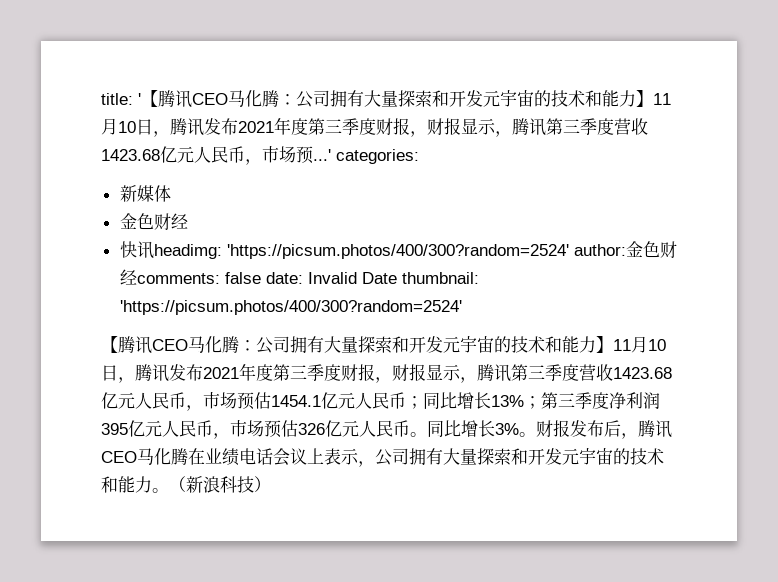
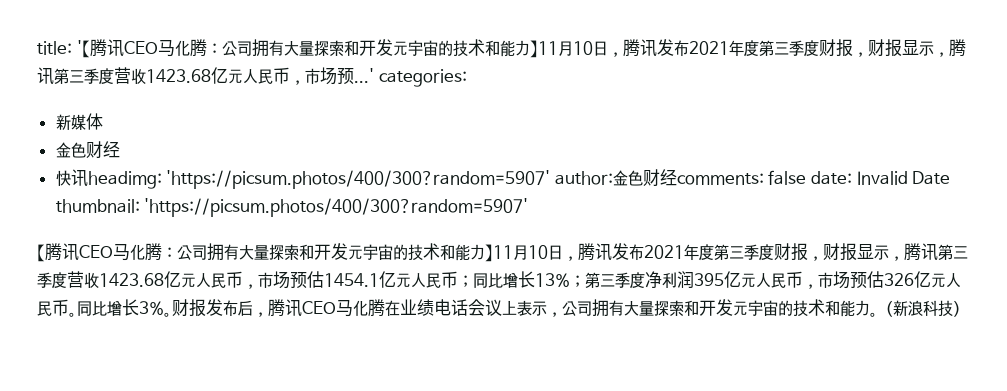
[226,244,569,259] 'https://picsum.photos/400/300?random=2524' -> [166,170,551,189] 'https://picsum.photos/400/300?random=5907'
[119,300,462,315] 'https://picsum.photos/400/300?random=2524' -> [144,198,529,217] 'https://picsum.photos/400/300?random=5907'

